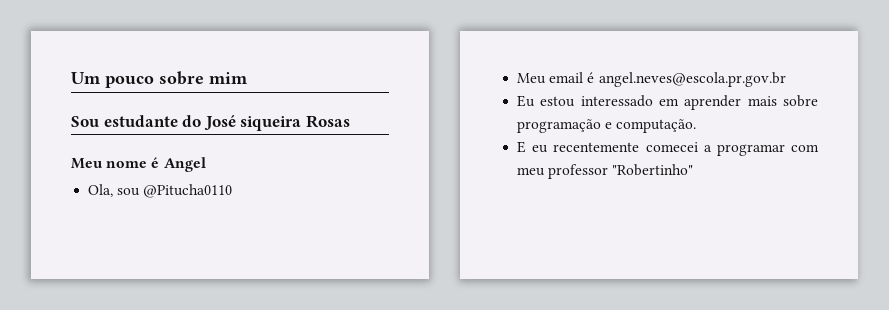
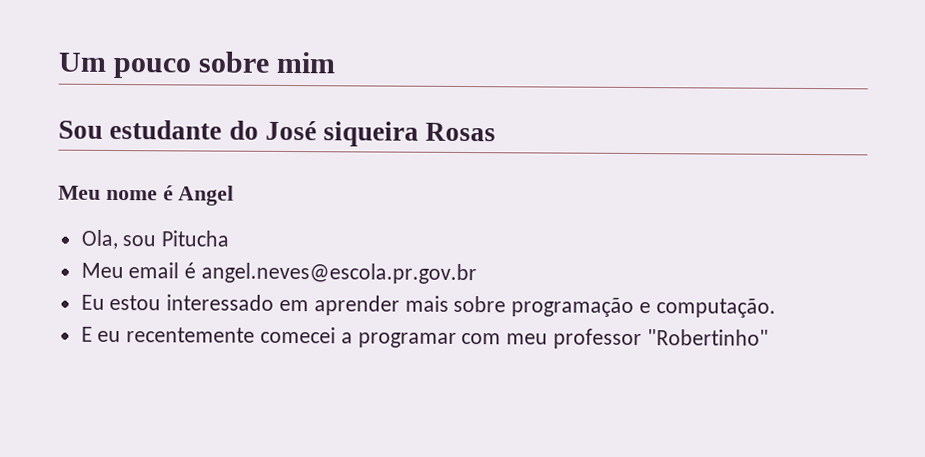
[143,184,233,198] @Pitucha0110 -> [161,230,230,247] Pitucha

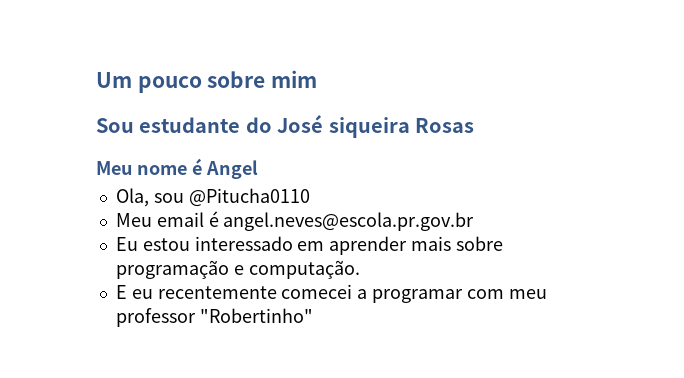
[161,230,230,247] Pitucha -> [188,188,310,207] @Pitucha0110

